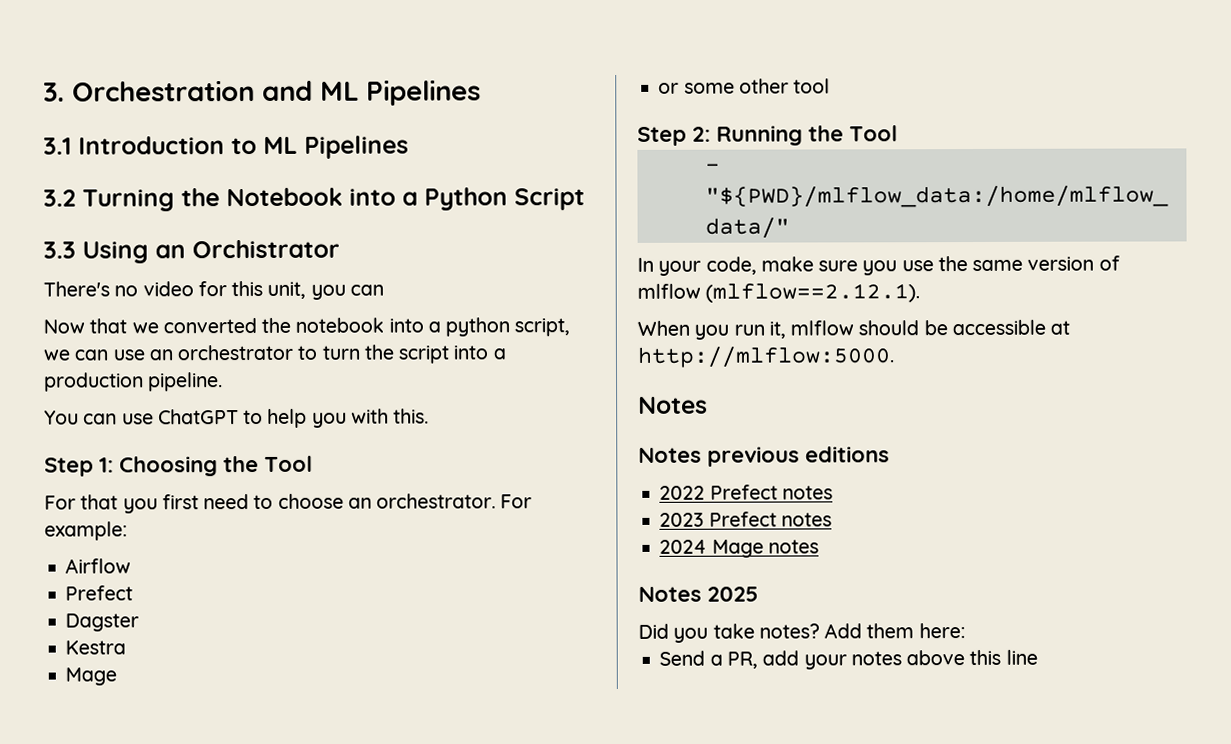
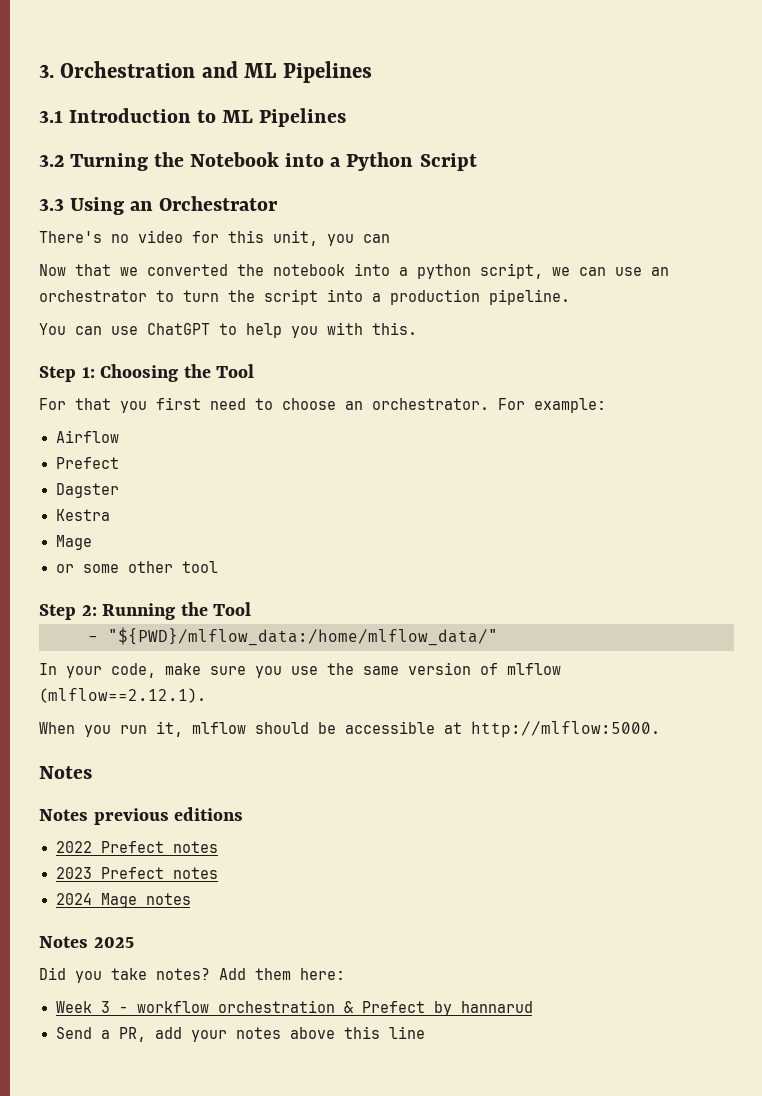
[192,239,340,259] Orchistrator -> [159,196,279,211] Orchestrator
(966, 631) none -> [55,1000,533,1016] // Week 3 - workflow orchestration & Prefect by hannarud

